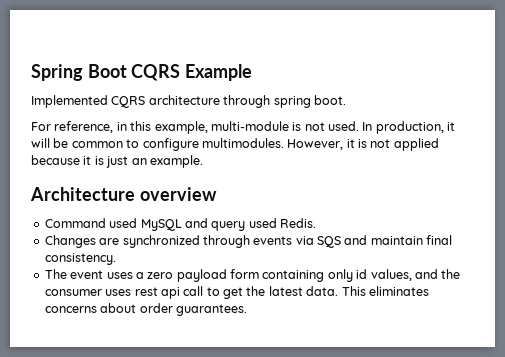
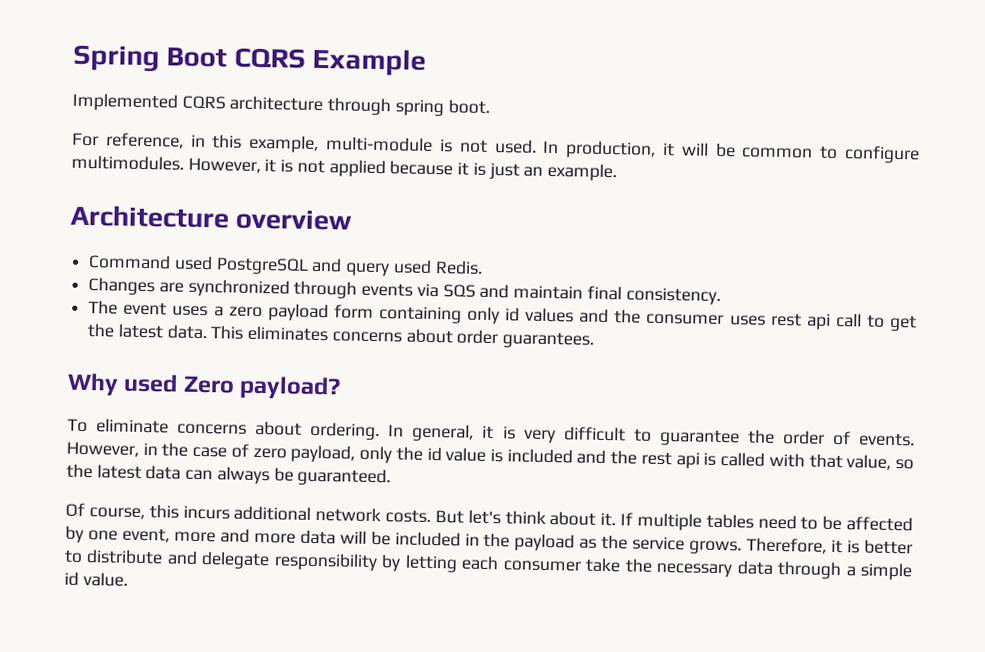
[140,219,182,231] MySQL -> [215,257,309,275] PostgreSQL
[370,269,412,281] values, -> [525,307,575,323] values
(247, 310) none -> [67,372,342,400] [67,418,915,447] [66,441,915,470] [66,463,392,487] [65,502,914,532] [65,525,914,555] [64,549,913,581] [64,571,128,587] // Why used Zero payload? // To eliminate concerns about ordering. In general, it is very difficult to guarantee the order of events. However, in the case of zero payload, only the id value is included and the rest api is called with that value, so the latest data can always be guaranteed. // Of course, this incurs additional network costs. But let's think about it. If multiple tables need to be affected by one event, more and more data will be included in the payload as the service grows. Therefore, it is better to distribute and delegate responsibility by letting each consumer take the necessary data through a simple id value.

